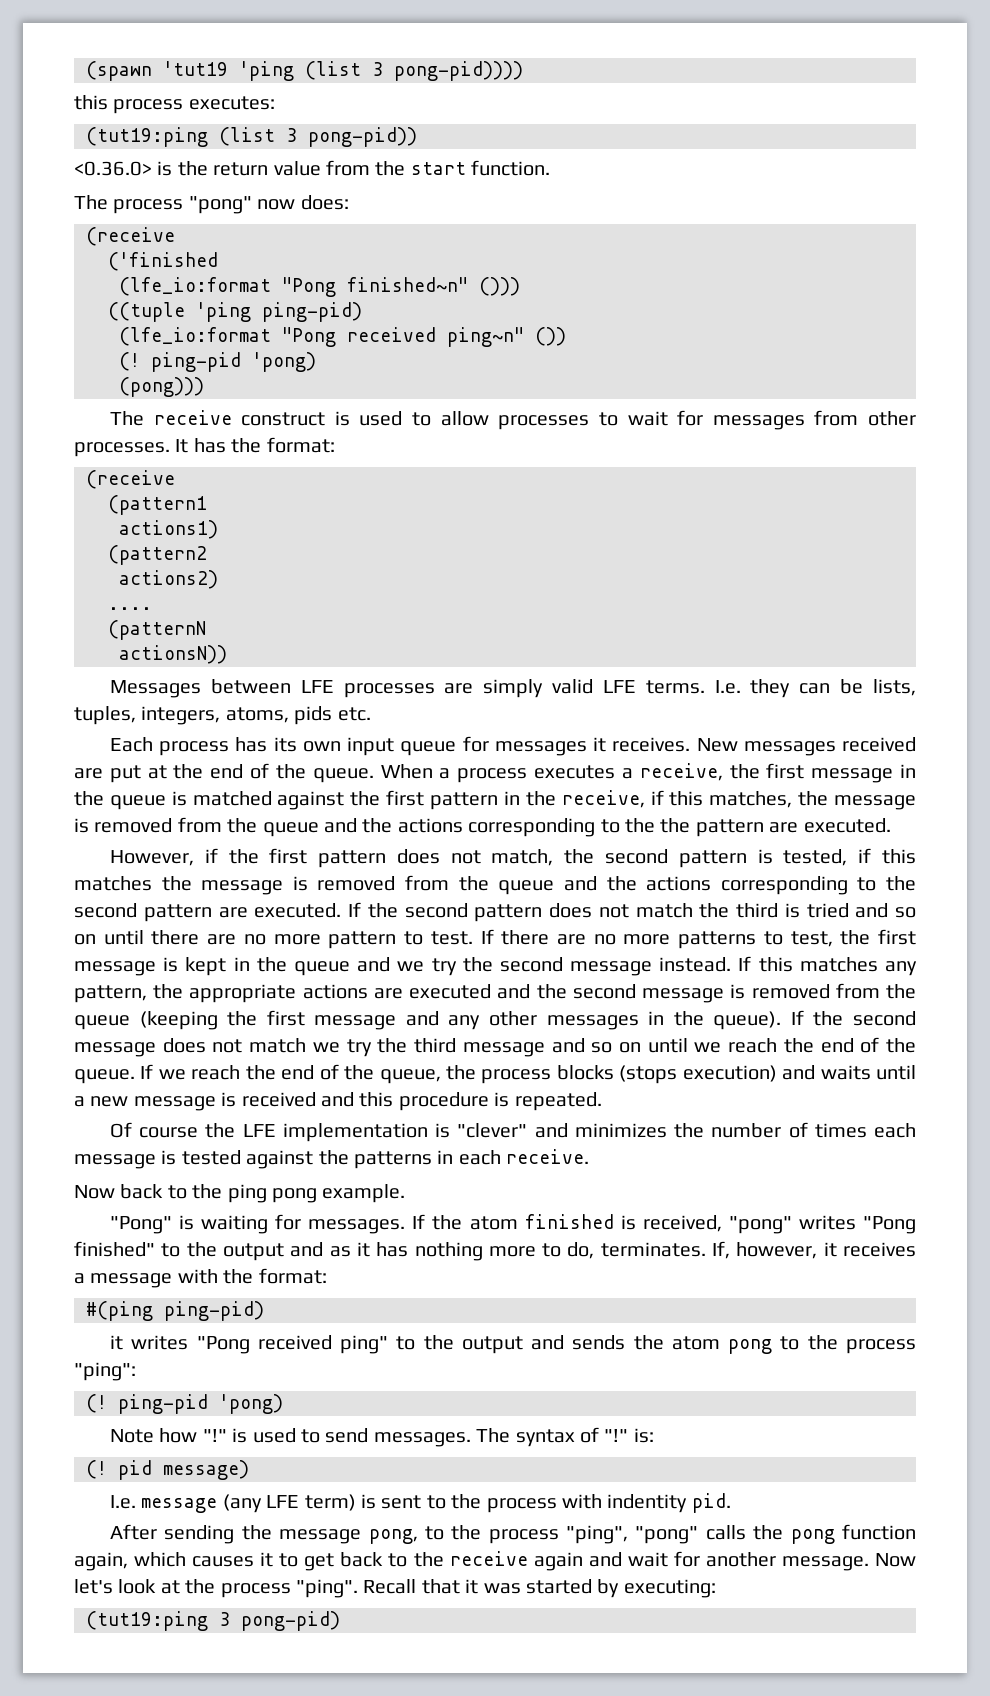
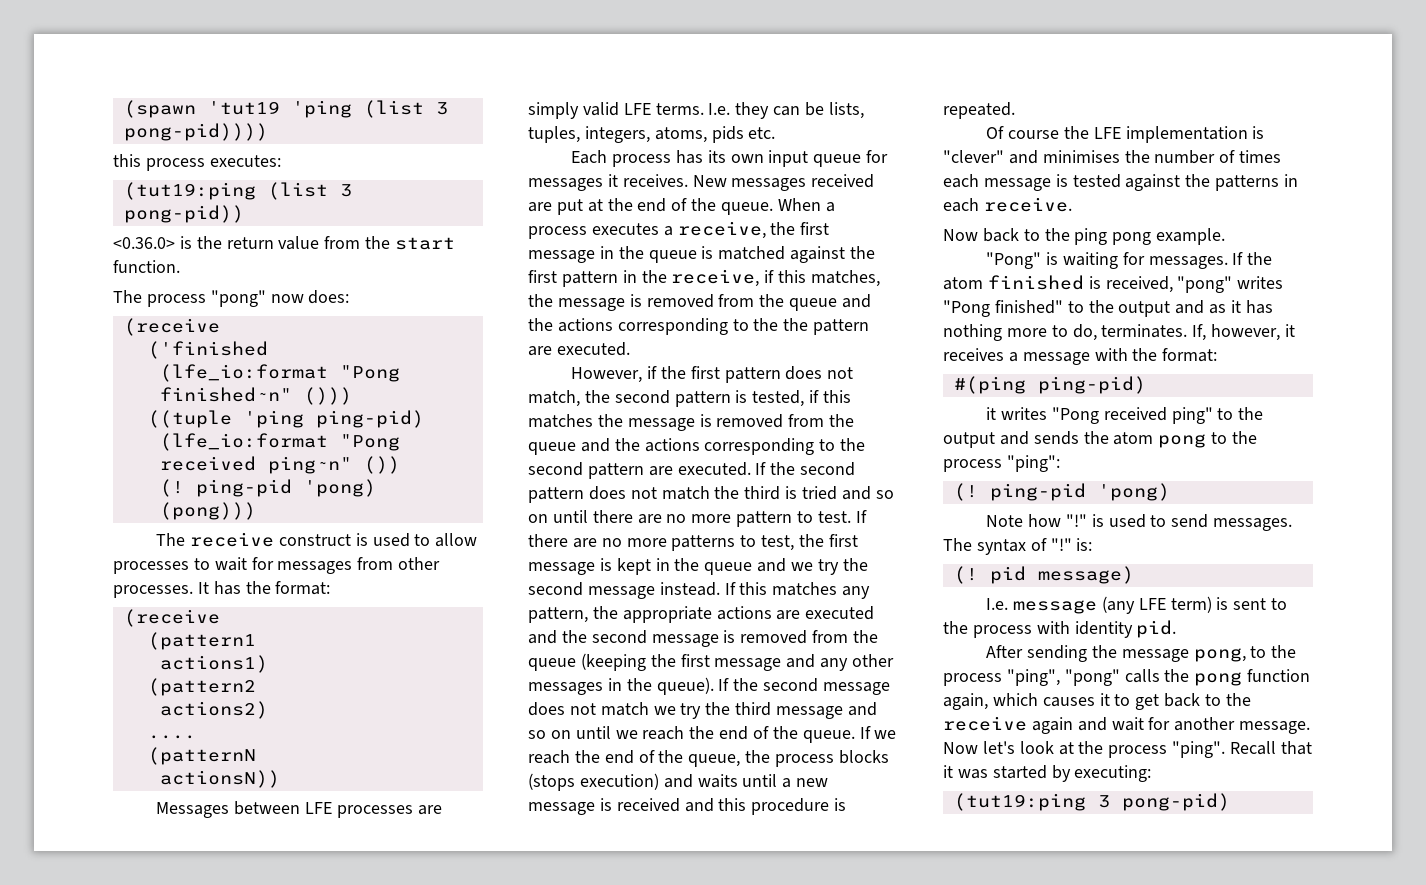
[574,1123,667,1138] minimizes -> [1042,150,1120,163] minimises
[607,1494,688,1513] indentity -> [1074,621,1133,638] identity

